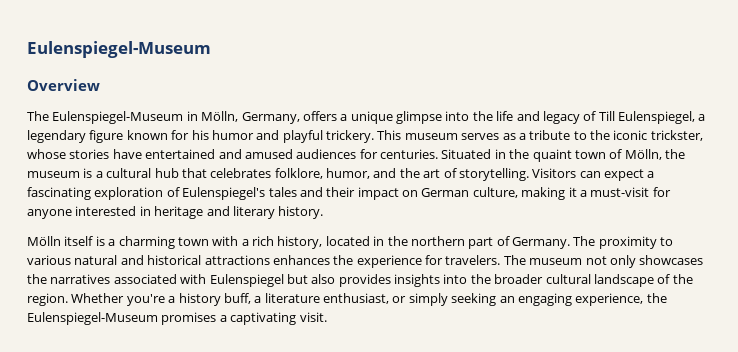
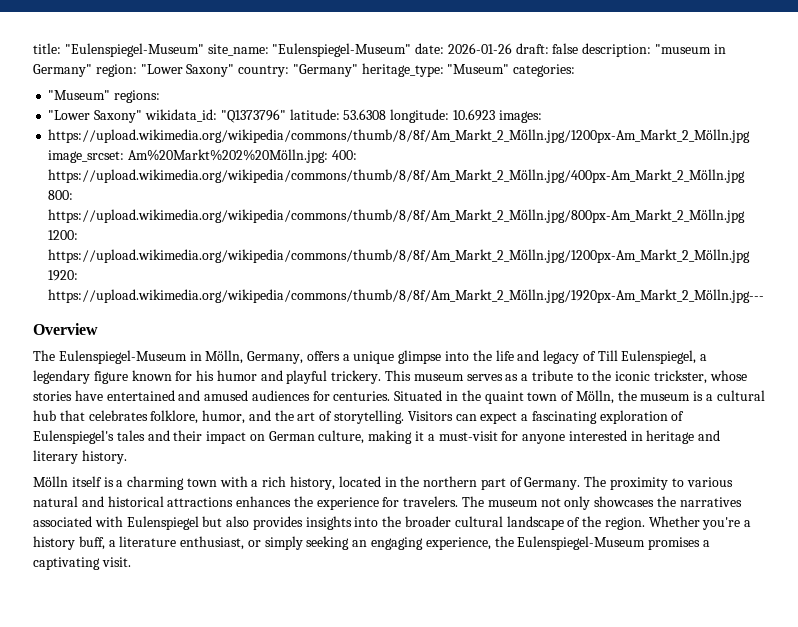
[27,41,211,58] Eulenspiegel-Museum -> [33,43,726,57] [33,63,576,77] [48,90,161,103] [48,109,542,123] [48,129,751,143] [48,149,357,163] [48,169,746,183] [48,190,74,200] [48,209,746,223] [48,230,79,240] [48,249,751,263] [48,270,79,281] [48,289,765,303] title: "Eulenspiegel-Museum" site_name: "Eulenspiegel-Museum" date: 2026-01-26 draft: false description: "museum in Germany" region: "Lower Saxony" country: "Germany" heritage_type: "Museum" categories: // "Museum" regions: // "Lower Saxony" wikidata_id: "Q1373796" latitude: 53.6308 longitude: 10.6923 images: // https://upload.wikimedia.org/wikipedia/commons/thumb/8/8f/Am_Markt_2_Mölln.jpg/1200px-Am_Markt_2_Mölln.jpg image_srcset: Am%20Markt%202%20Mölln.jpg: 400: https://upload.wikimedia.org/wikipedia/commons/thumb/8/8f/Am_Markt_2_Mölln.jpg/400px-Am_Markt_2_Mölln.jpg 800: https://upload.wikimedia.org/wikipedia/commons/thumb/8/8f/Am_Markt_2_Mölln.jpg/800px-Am_Markt_2_Mölln.jpg 1200: https://upload.wikimedia.org/wikipedia/commons/thumb/8/8f/Am_Markt_2_Mölln.jpg/1200px-Am_Markt_2_Mölln.jpg 1920: https://upload.wikimedia.org/wikipedia/commons/thumb/8/8f/Am_Markt_2_Mölln.jpg/1920px-Am_Markt_2_Mölln.jpg---

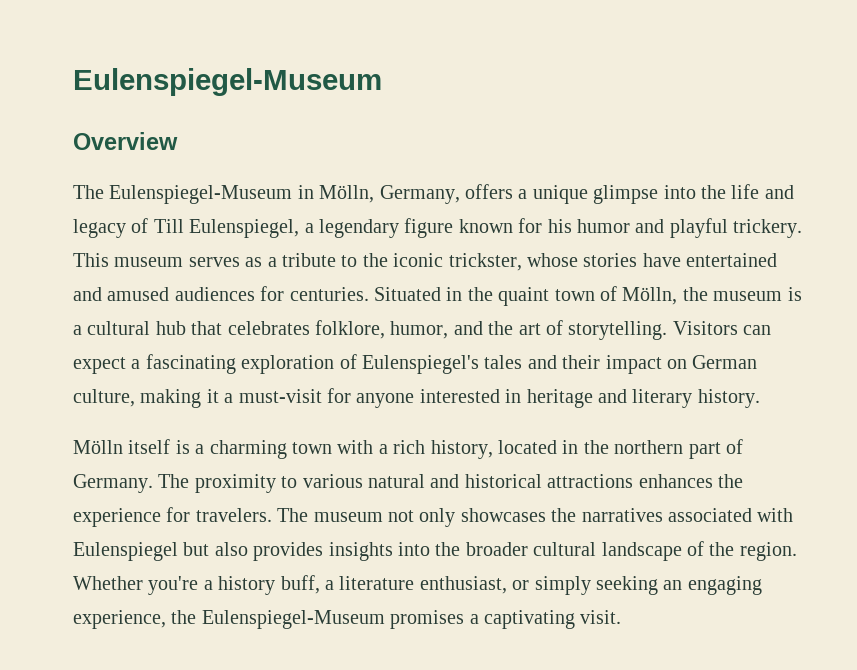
[33,43,726,57] [33,63,576,77] [48,90,161,103] [48,109,542,123] [48,129,751,143] [48,149,357,163] [48,169,746,183] [48,190,74,200] [48,209,746,223] [48,230,79,240] [48,249,751,263] [48,270,79,281] [48,289,765,303] title: "Eulenspiegel-Museum" site_name: "Eulenspiegel-Museum" date: 2026-01-26 draft: false description: "museum in Germany" region: "Lower Saxony" country: "Germany" heritage_type: "Museum" categories: // "Museum" regions: // "Lower Saxony" wikidata_id: "Q1373796" latitude: 53.6308 longitude: 10.6923 images: // https://upload.wikimedia.org/wikipedia/commons/thumb/8/8f/Am_Markt_2_Mölln.jpg/1200px-Am_Markt_2_Mölln.jpg image_srcset: Am%20Markt%202%20Mölln.jpg: 400: https://upload.wikimedia.org/wikipedia/commons/thumb/8/8f/Am_Markt_2_Mölln.jpg/400px-Am_Markt_2_Mölln.jpg 800: https://upload.wikimedia.org/wikipedia/commons/thumb/8/8f/Am_Markt_2_Mölln.jpg/800px-Am_Markt_2_Mölln.jpg 1200: https://upload.wikimedia.org/wikipedia/commons/thumb/8/8f/Am_Markt_2_Mölln.jpg/1200px-Am_Markt_2_Mölln.jpg 1920: https://upload.wikimedia.org/wikipedia/commons/thumb/8/8f/Am_Markt_2_Mölln.jpg/1920px-Am_Markt_2_Mölln.jpg--- -> [73,68,382,96] Eulenspiegel-Museum

